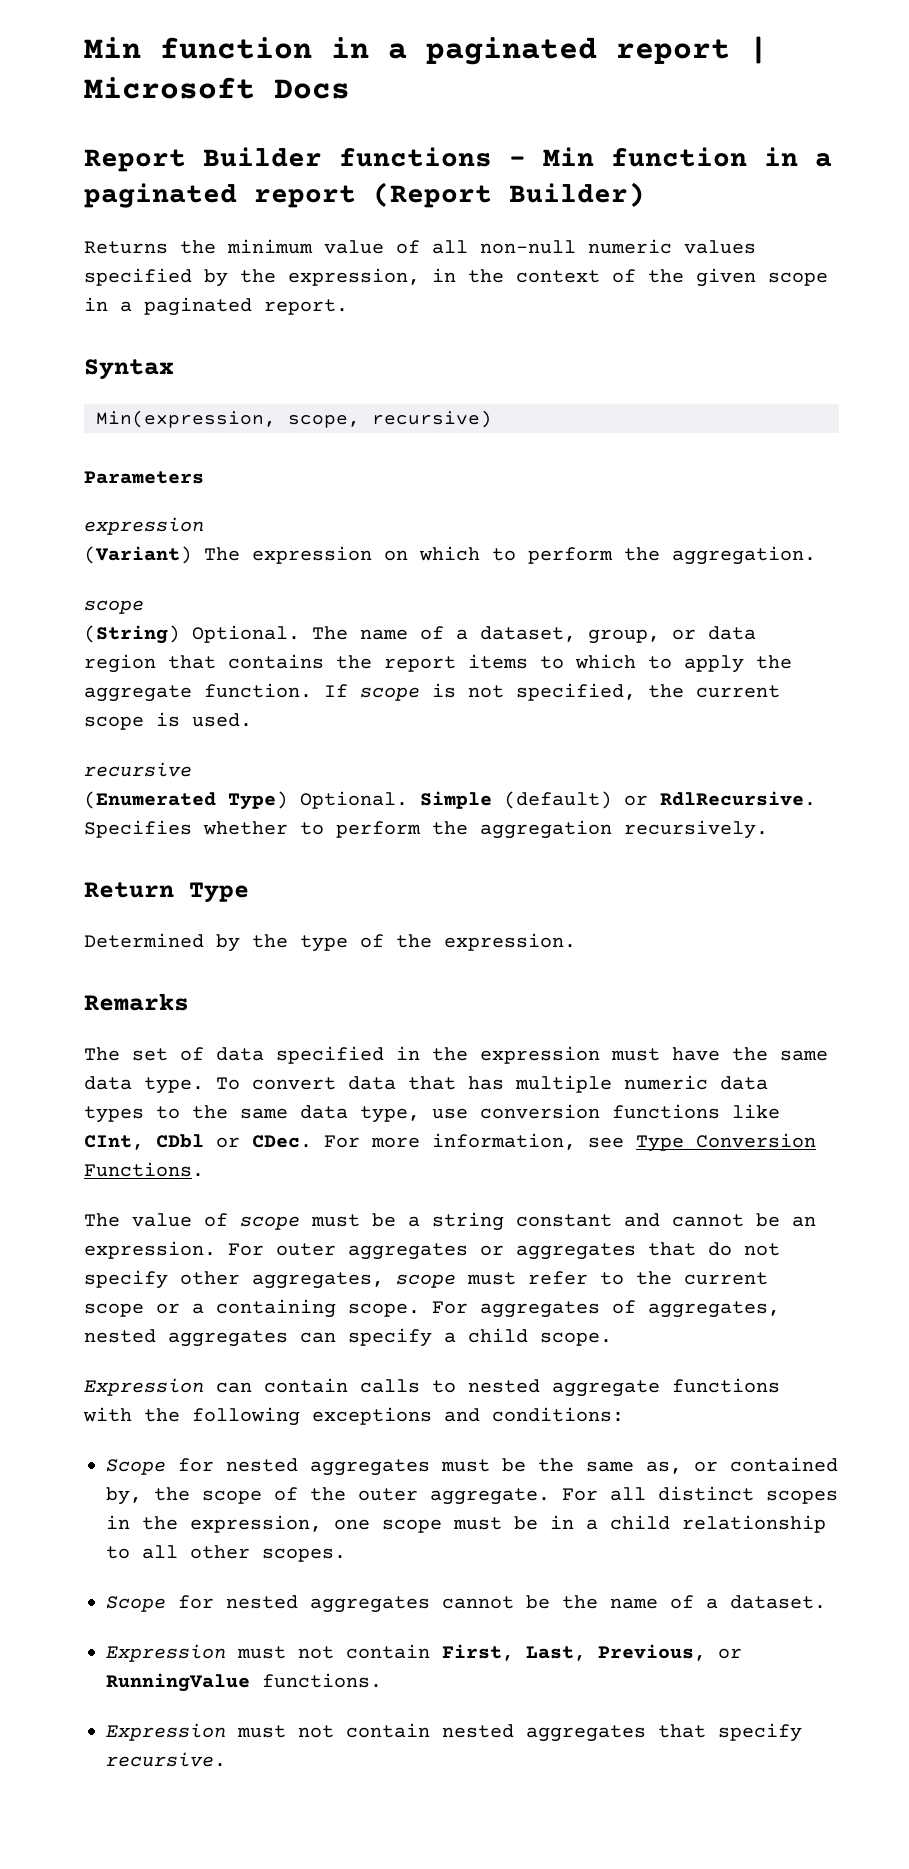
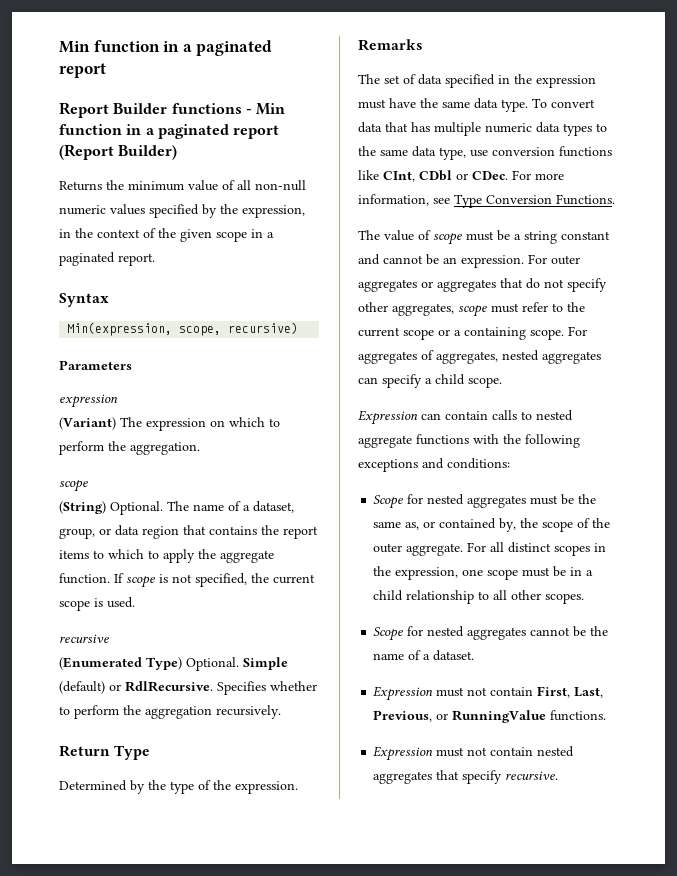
[84,36,768,65] [84,77,350,99] Min function in a paginated report | Microsoft Docs -> [59,40,273,56] [59,63,106,78] Min function in a paginated report

